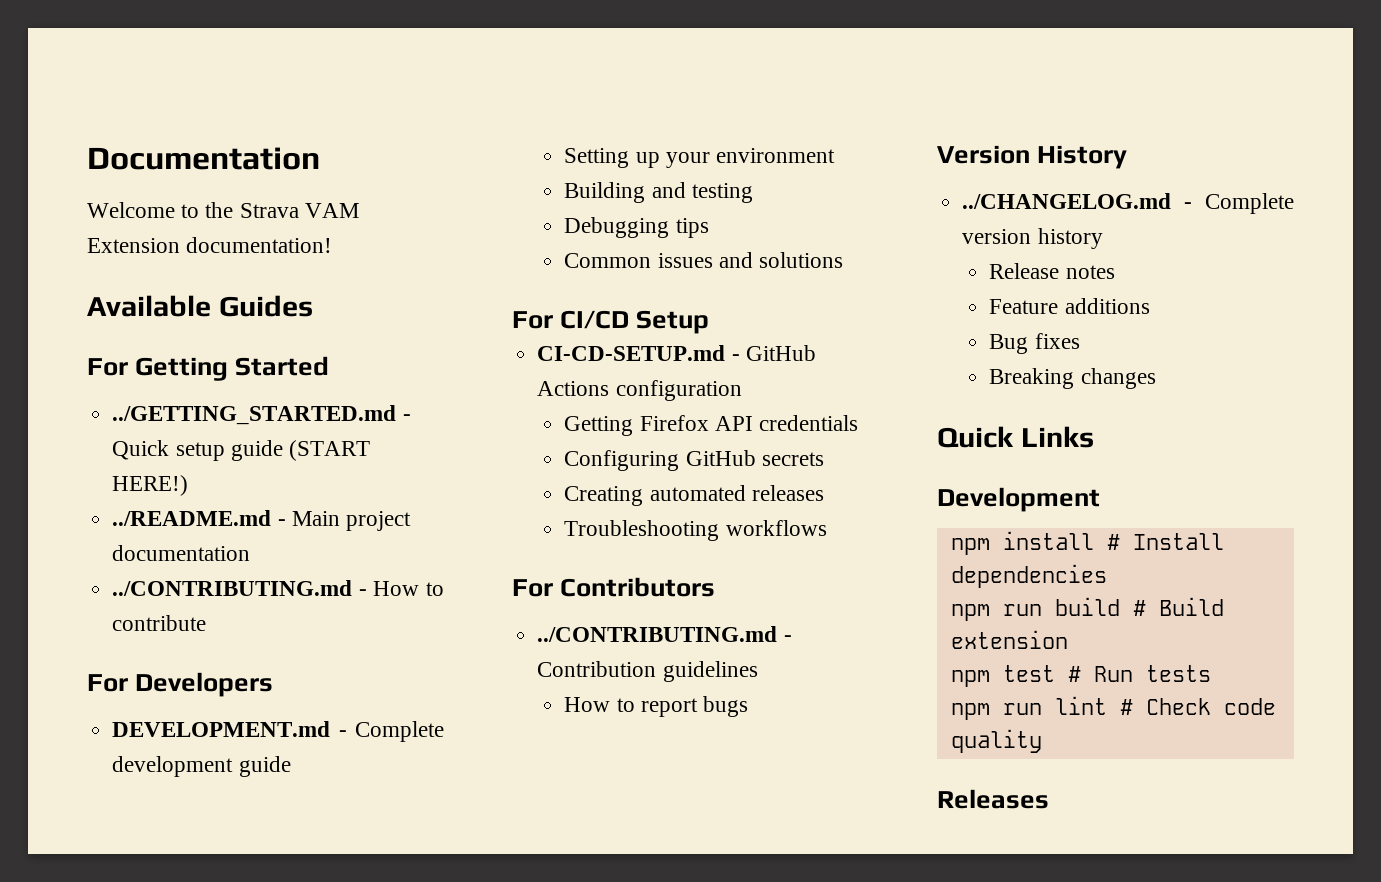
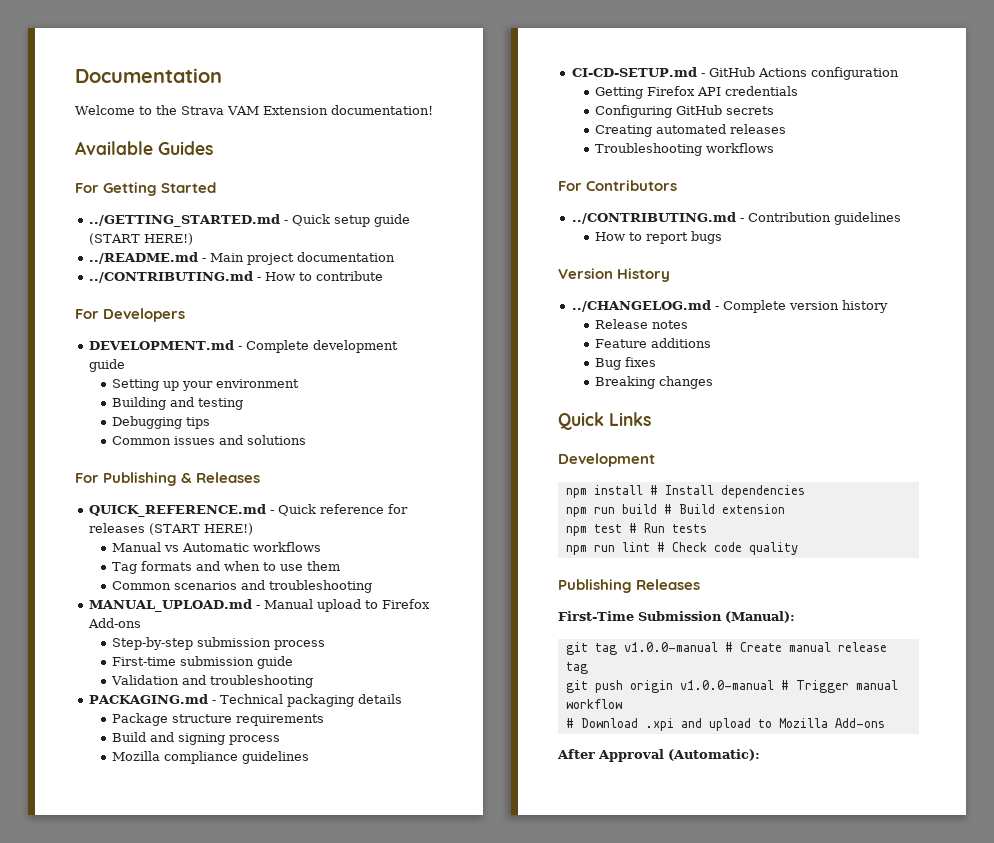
[560,310,710,334] CI/CD Setup -> [103,472,261,486] [88,504,408,517] [88,523,253,535] [112,542,322,552] [112,561,341,574] [112,580,373,593] [88,599,430,612] [87,618,141,628] [112,637,326,650] [112,656,294,669] [111,675,314,688] [88,694,402,707] [112,713,325,726] [112,732,281,745] [112,751,310,764] Publishing & Releases // QUICK_REFERENCE.md - Quick reference for releases (START HERE!) // Manual vs Automatic workflows // Tag formats and when to use them // Common scenarios and troubleshooting // MANUAL_UPLOAD.md - Manual upload to Firefox Add-ons // Step-by-step submission process // First-time submission guide // Validation and troubleshooting // PACKAGING.md - Technical packaging details // Package structure requirements // Build and signing process // Mozilla compliance guidelines
[937,789,1049,809] Releases -> [558,579,701,593] [558,611,795,623] [565,642,887,655] [565,662,588,674] [565,680,898,693] [565,699,622,709] [565,718,885,731] [557,749,760,762] Publishing Releases // First-Time Submission (Manual): // git tag v1.0.0-manual # Create manual release tag // git push origin v1.0.0-manual # Trigger manual workflow // # Download .xpi and upload to Mozilla Add-ons // After Approval (Automatic):

